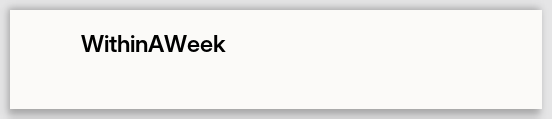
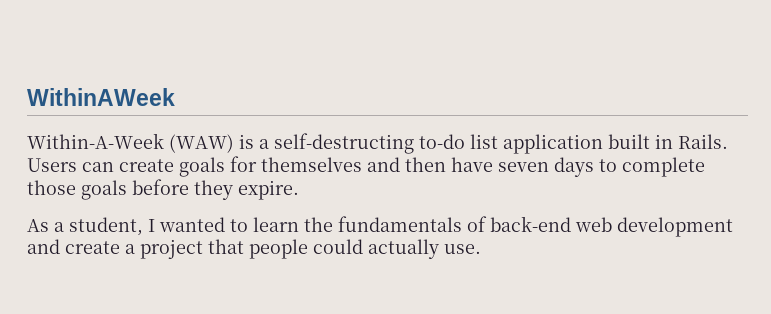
(226, 43) none -> [27,133,728,154] [27,156,705,177] [27,179,299,200] [27,216,733,237] [27,239,481,259] // Within-A-Week (WAW) is a self-destructing to-do list application built in Rails. Users can create goals for themselves and then have seven days to complete those goals before they expire. // As a student, I wanted to learn the fundamentals of back-end web development and create a project that people could actually use.

